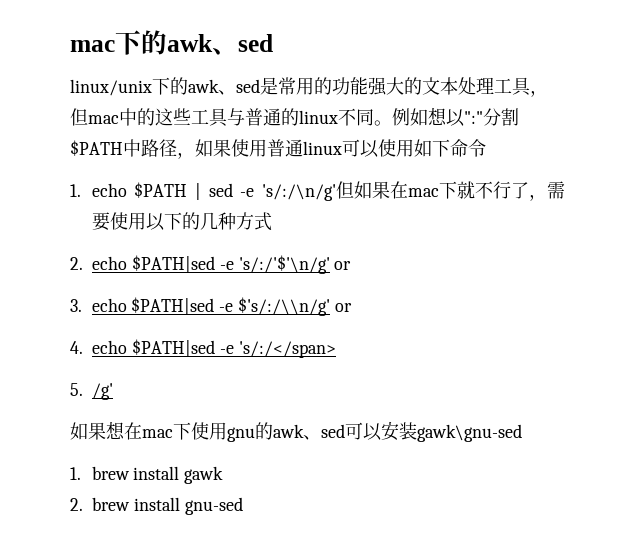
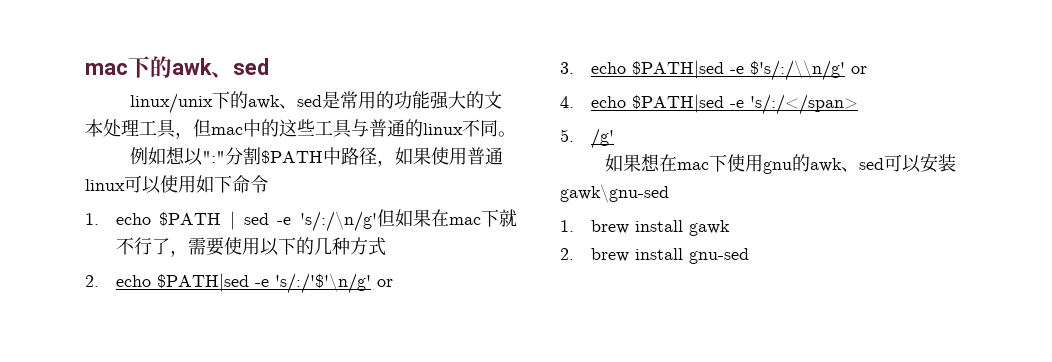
(392, 123) none -> (516, 134) //

